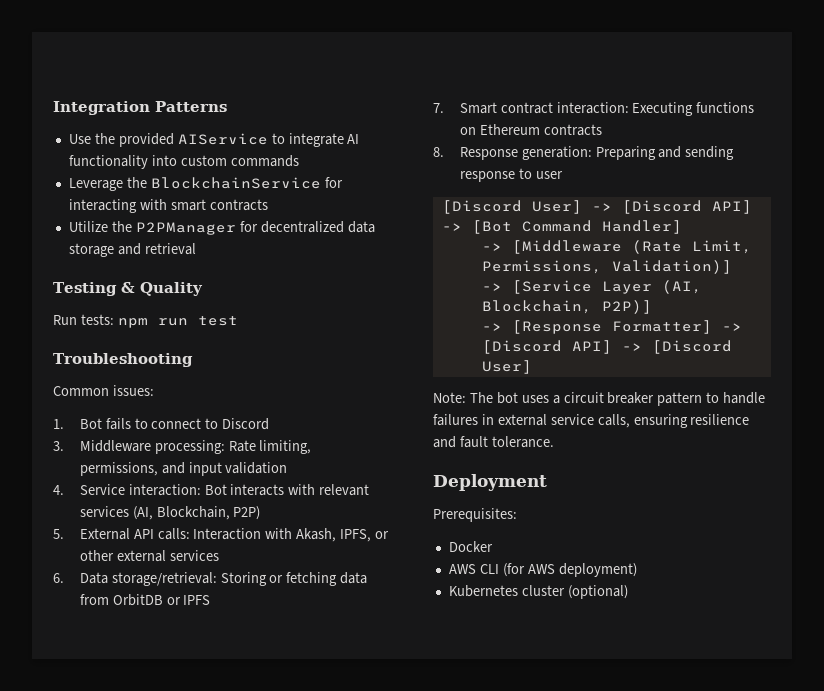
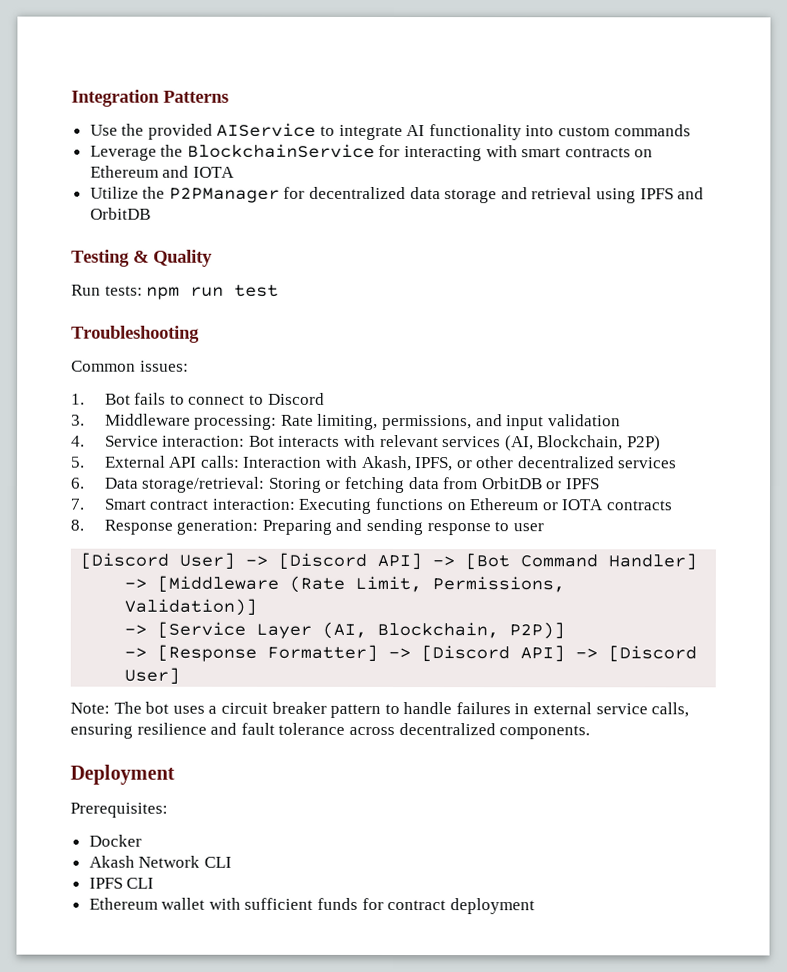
(268, 205) none -> [634,149,654,158] [89,165,235,178] on Ethereum and IOTA
(196, 249) none -> [596,187,705,204] [89,207,151,220] using IPFS and OrbitDB
[116,550,166,562] external -> [517,456,615,469] decentralized
(540, 129) none -> [541,499,604,511] or IOTA
[491,436,554,448] tolerance. -> [278,722,591,740] tolerance across decentralized components.
[448,563,637,577] [448,585,628,599] AWS CLI (for AWS deployment) // Kubernetes cluster (optional) -> [88,855,232,868] [88,877,155,889] [88,897,535,915] Akash Network CLI // IPFS CLI // Ethereum wallet with sufficient funds for contract deployment

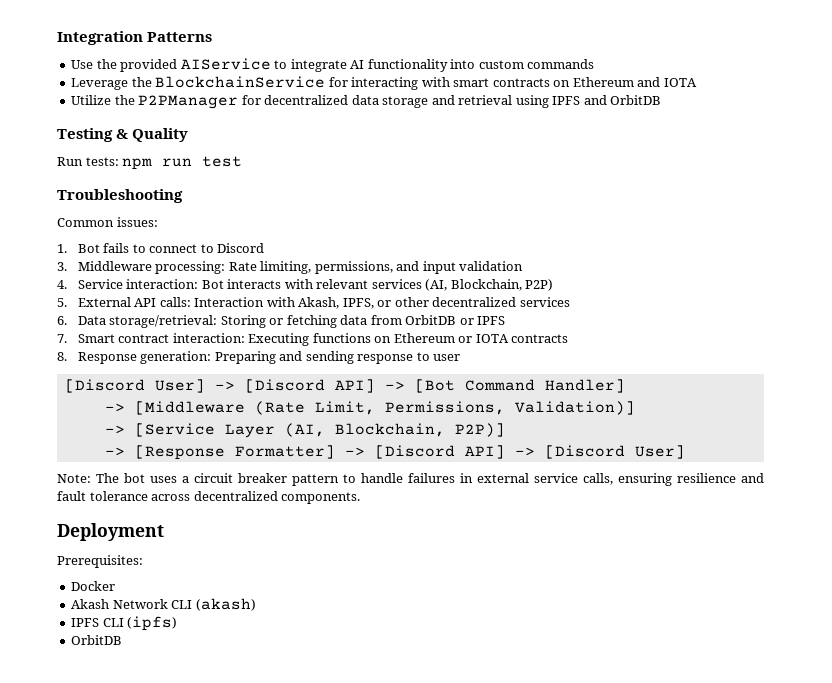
(232, 862) none -> [195,598,256,611] (akash)
[88,897,535,915] // Ethereum wallet with sufficient funds for contract deployment -> [127,616,178,631] [71,635,123,645] (ipfs) // OrbitDB

